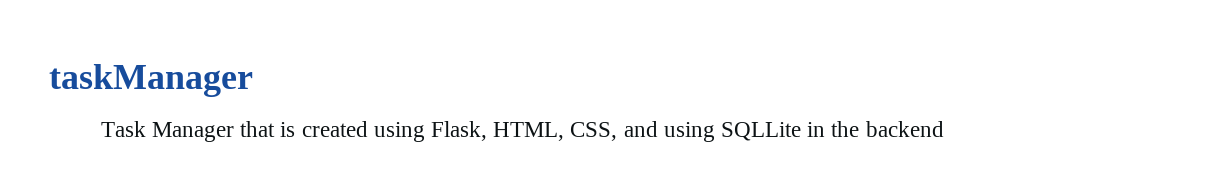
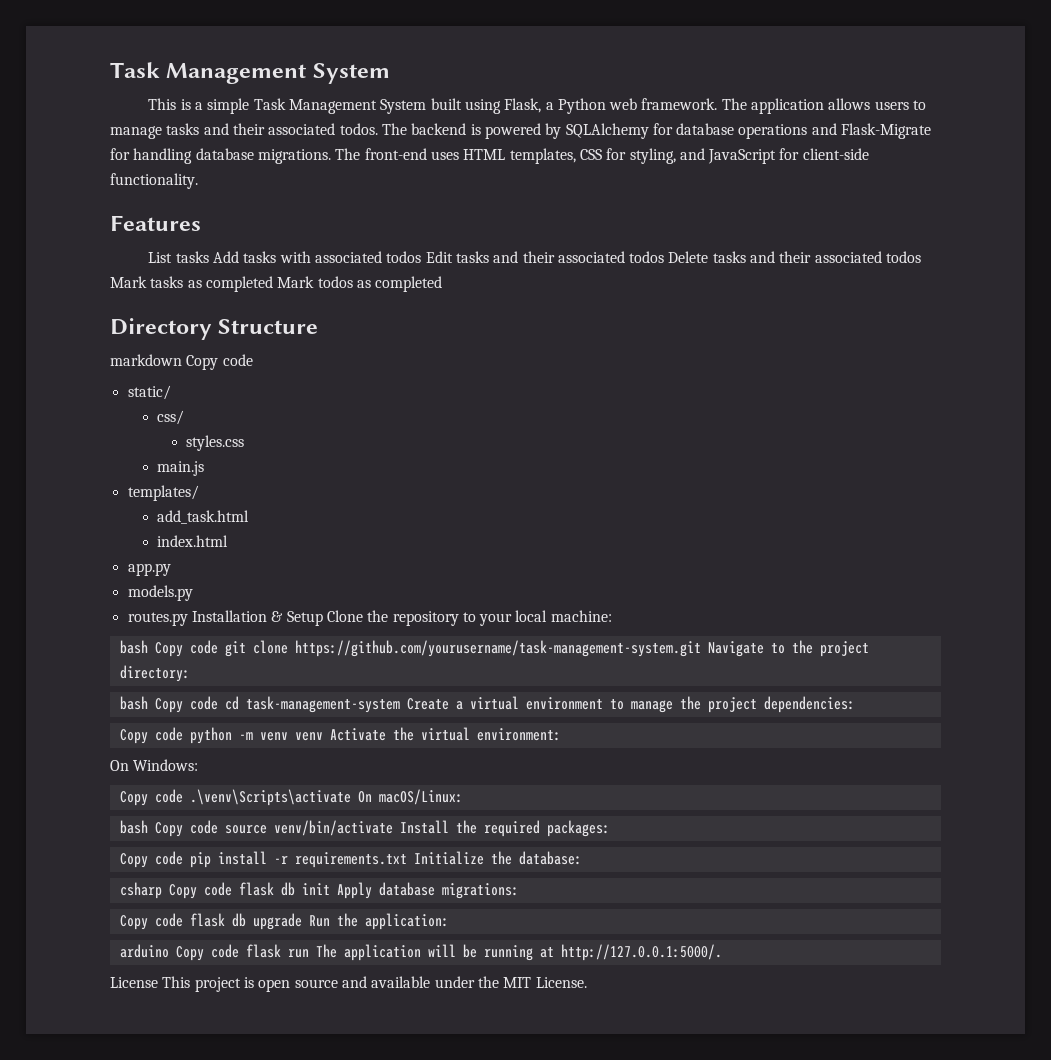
[49,64,253,97] [100,121,944,142] taskManager // Task Manager that is created using Flask, HTML, CSS, and using SQLLite in the backend -> [110,62,390,84] [148,98,927,114] [110,123,932,139] [110,148,869,164] [110,173,198,189] [110,215,201,231] [148,251,922,263] [110,276,443,292] [110,318,319,340] [110,354,253,370] [127,385,171,400] [156,410,184,425] [186,435,245,451] [156,461,204,476] [127,485,199,501] [156,510,249,524] [156,535,228,547] [127,563,171,576] [127,585,193,601] [127,610,612,626] [119,640,869,657] [119,665,190,682] [119,696,855,713] [119,727,561,744] [110,759,199,771] [119,789,463,806] [119,820,610,837] [119,851,582,868] [119,882,519,899] [119,913,449,930] [119,944,722,961] [110,976,587,992] Task Management System // This is a simple Task Management System built using Flask, a Python web framework. The application allows users to manage tasks and their associated todos. The backend is powered by SQLAlchemy for database operations and Flask-Migrate for handling database migrations. The front-end uses HTML templates, CSS for styling, and JavaScript for client-side functionality. // Features // List tasks Add tasks with associated todos Edit tasks and their associated todos Delete tasks and their associated todos Mark tasks as completed Mark todos as completed // Directory Structure // markdown Copy code // static/ // css/ // styles.css // main.js // templates/ // add_task.html // index.html // app.py // models.py // routes.py Installation & Setup Clone the repository to your local machine: // bash Copy code git clone https://github.com/yourusername/task-management-system.git Navigate to the project directory: // bash Copy code cd task-management-system Create a virtual environment to manage the project dependencies: // Copy code python -m venv venv Activate the virtual environment: // On Windows: // Copy code .\venv\Scripts\activate On macOS/Linux: // bash Copy code source venv/bin/activate Install the required packages: // Copy code pip install -r requirements.txt Initialize the database: // csharp Copy code flask db init Apply database migrations: // Copy code flask db upgrade Run the application: // arduino Copy code flask run The application will be running at http://127.0.0.1:5000/. // License This project is open source and available under the MIT License.

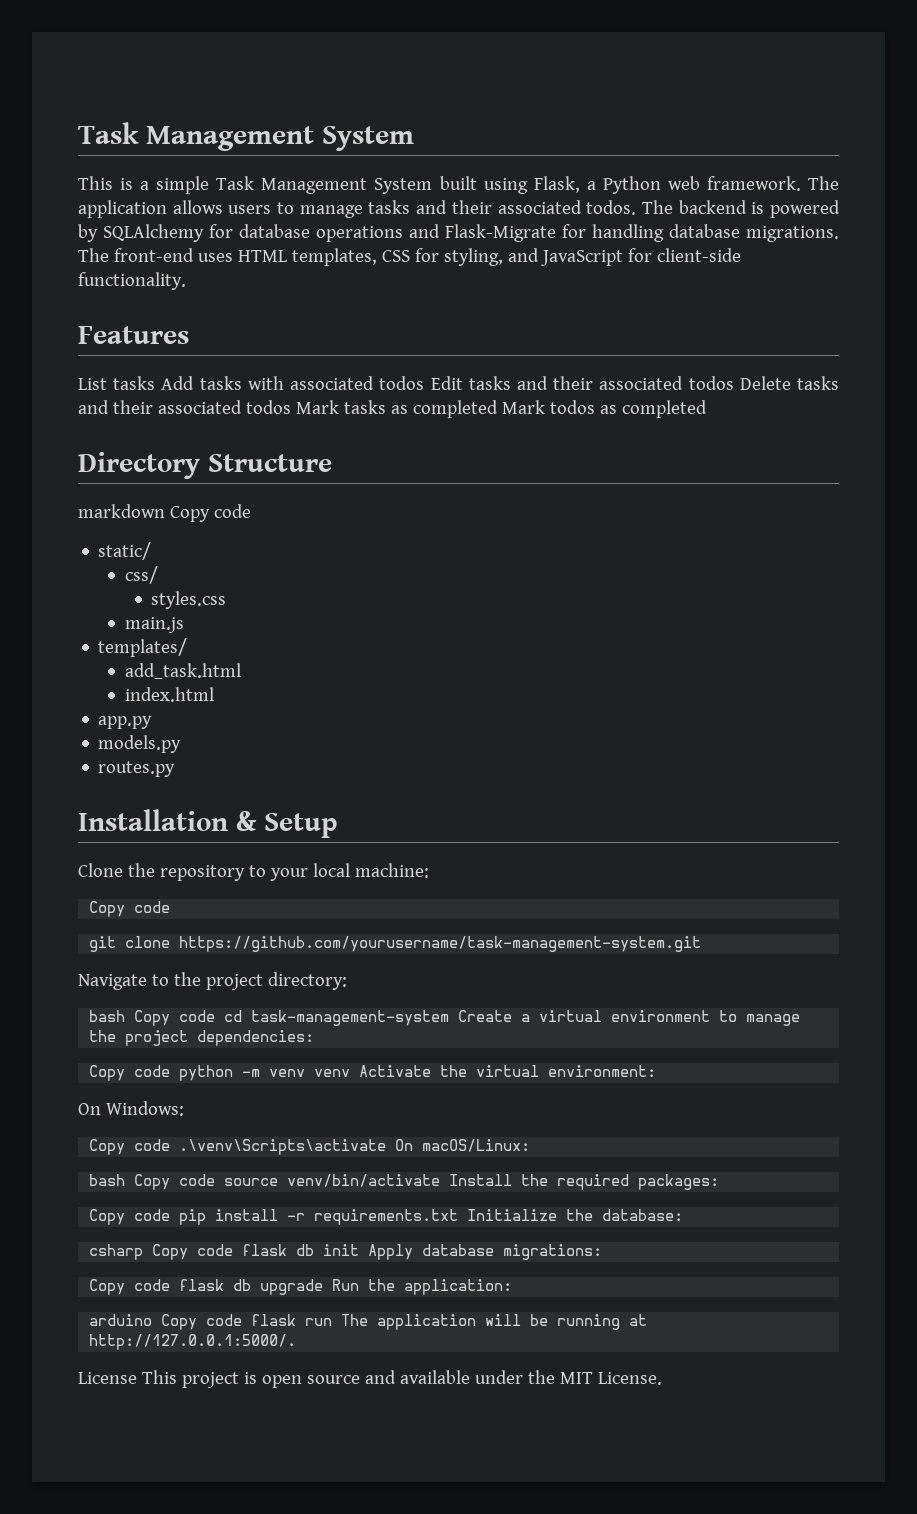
(188, 619) none -> (176, 769) //
(323, 618) none -> (338, 825) //
[119,640,218,657] bash Copy code -> [89,901,171,917] Copy code //
(701, 648) none -> (702, 944) //

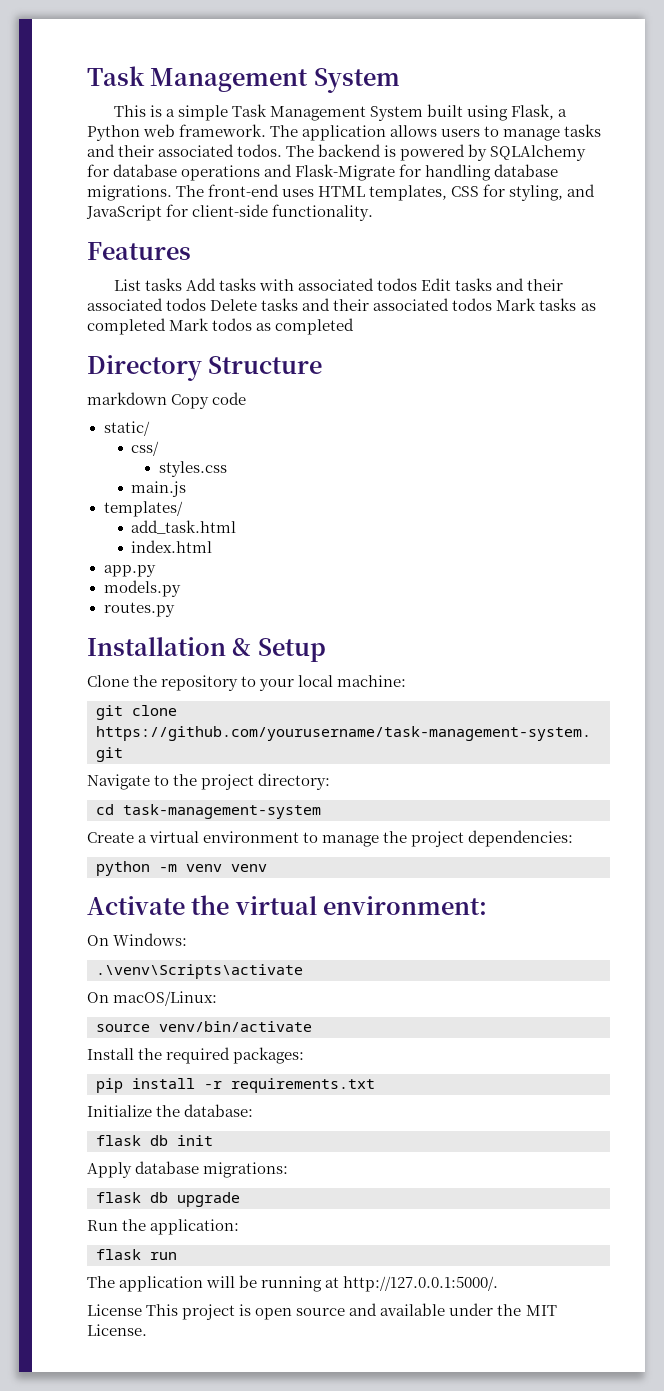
[89,901,171,917] // Copy code -> (407, 681) none
[89,1010,216,1026] bash Copy code -> (331, 781) none
(450, 1018) none -> (321, 811) //
[89,1065,171,1081] Copy code -> (574, 838) none
(351, 1073) none -> (267, 868) //
[89,1139,171,1155] Copy code -> (188, 939) none
(387, 1147) none -> (303, 971) //
[89,1174,216,1190] bash Copy code -> (218, 998) none
(441, 1180) none -> (312, 1026) //
[89,1209,171,1225] Copy code -> (305, 1055) none
(459, 1217) none -> (375, 1085) //
[89,1244,234,1260] csharp Copy code -> (254, 1110) none
(360, 1250) none -> (213, 1140) //
[89,1279,171,1295] Copy code -> (289, 1170) none
(324, 1287) none -> (240, 1199) //
[89,1314,243,1330] arduino Copy code -> (240, 1227) none
(333, 1322) none -> (177, 1256) //

